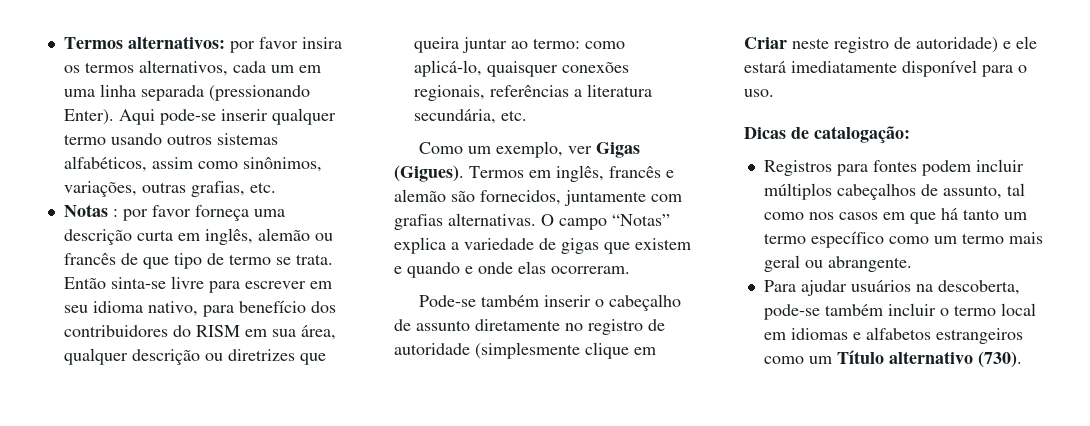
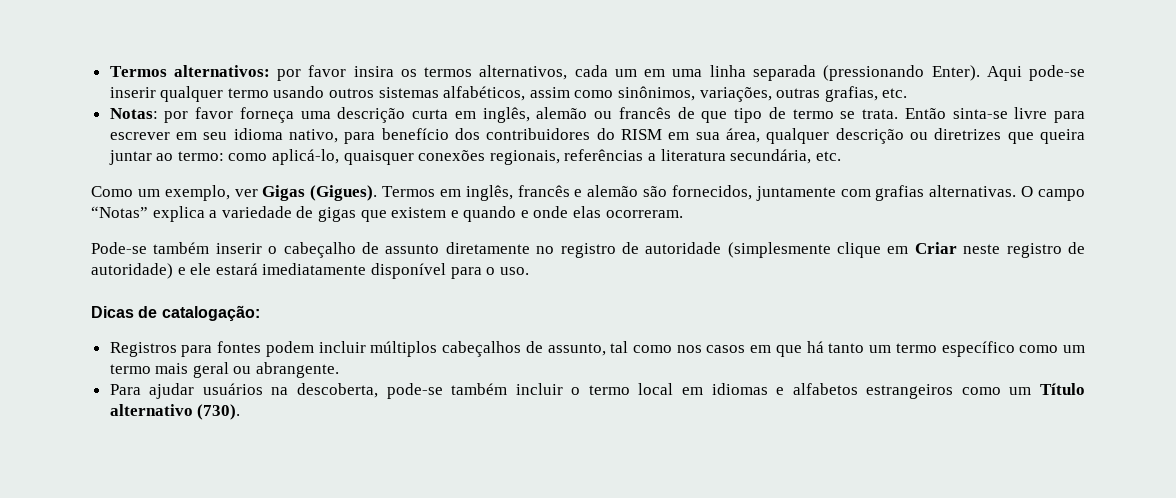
[63,204,118,217] Notas : -> [109,108,158,119] Notas:

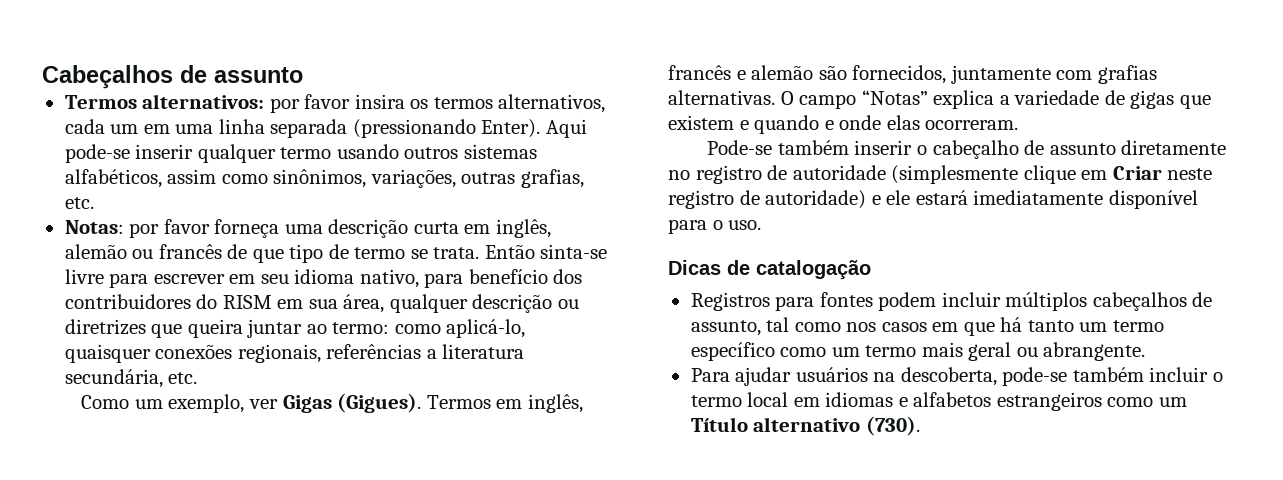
(109, 71) none -> [42,65,303,89] Cabeçalhos de assunto //
[161,305,260,321] catalogação: -> [756,260,871,280] catalogação

